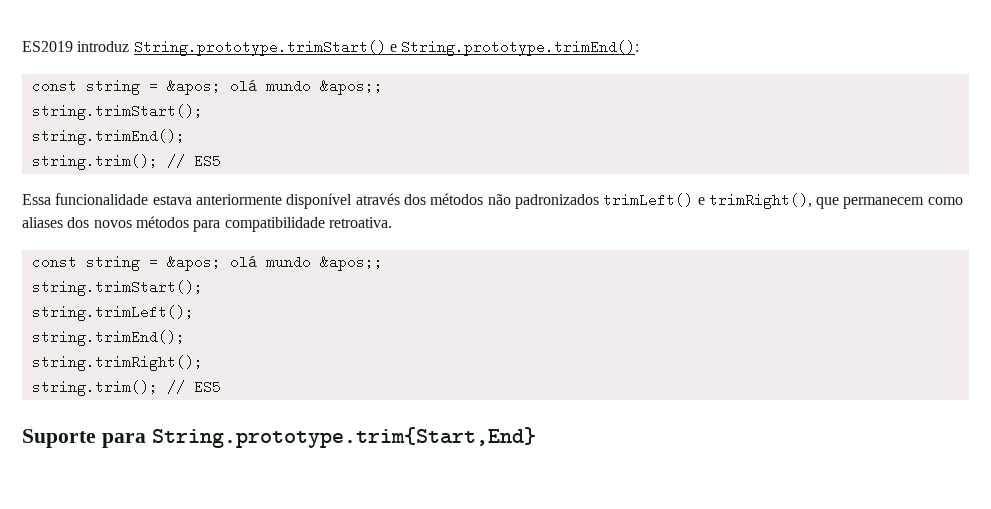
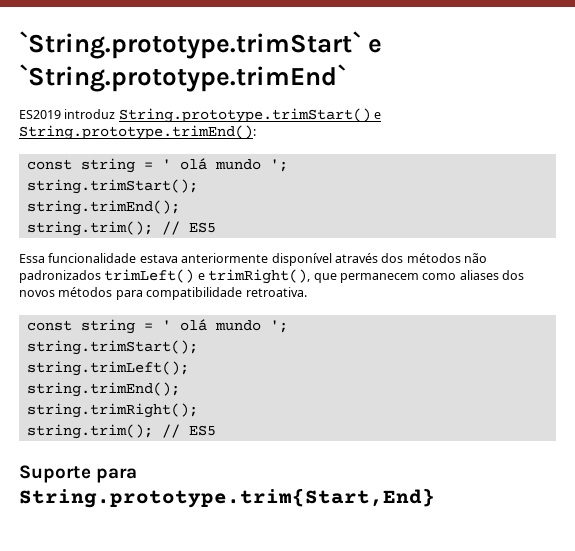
(22, 46) none -> [19,31,383,59] [19,64,346,92] `String.prototype.trimStart` e `String.prototype.trimEnd` //
[166,79,383,95] &apos; olá mundo &apos;; -> [161,158,288,172] ' olá mundo ';
[166,255,383,271] &apos; olá mundo &apos;; -> [161,319,288,333] ' olá mundo ';

